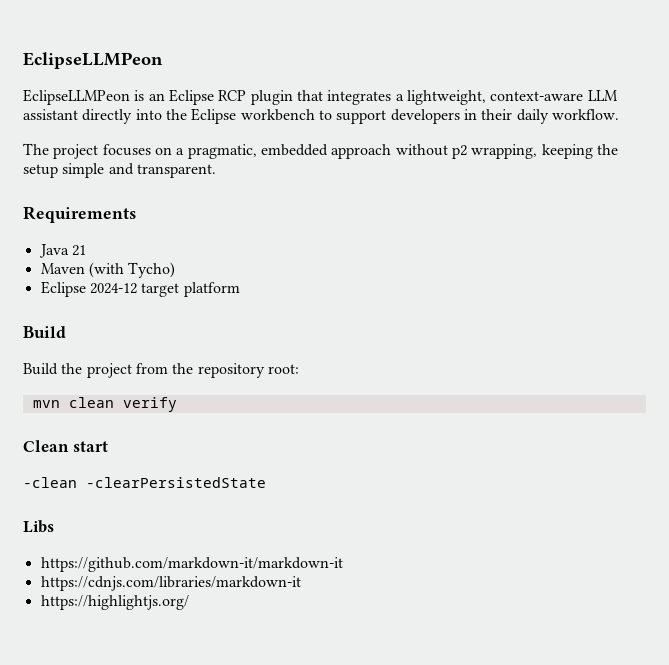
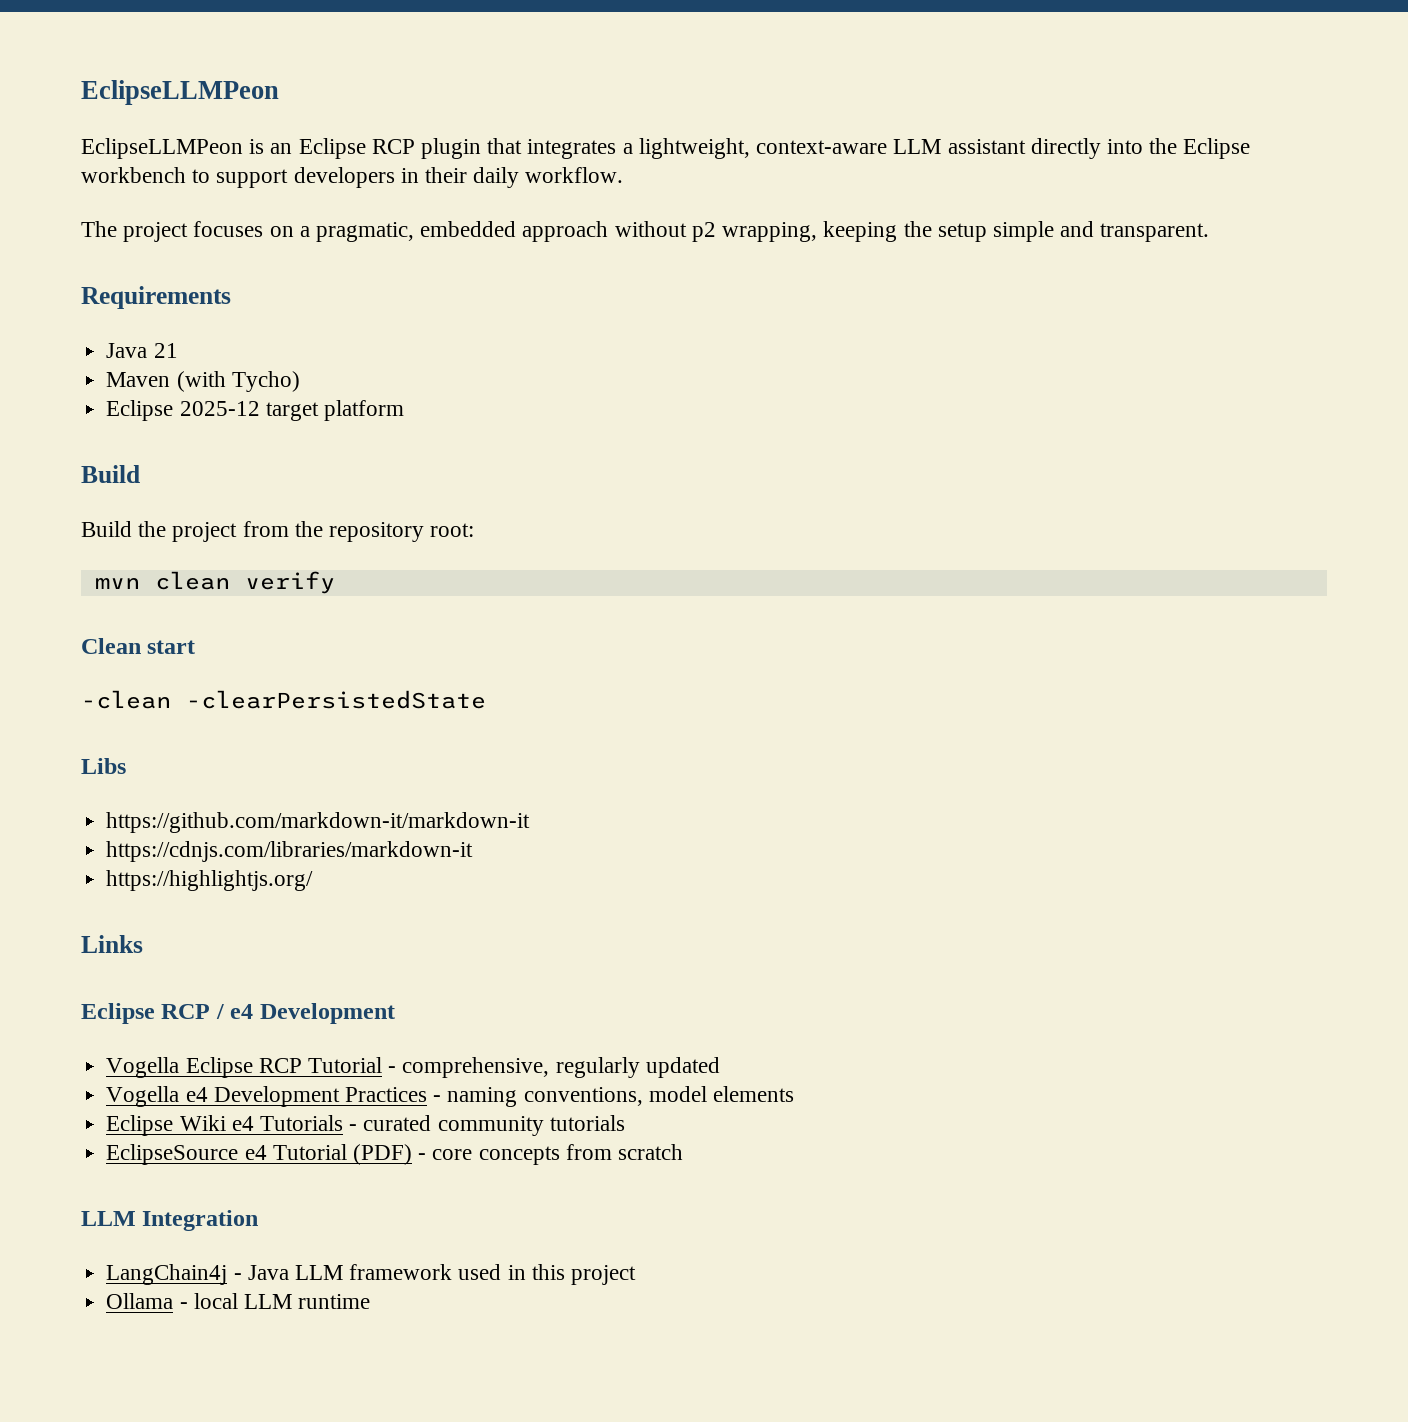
[89,283,137,294] 2024-12 -> [179,401,260,416] 2025-12
(189, 602) none -> [81,935,143,953] [81,1003,395,1024] [106,1057,720,1078] [106,1086,794,1107] [106,1115,625,1136] [106,1144,683,1165] [81,1210,259,1231] [106,1264,636,1285] [106,1293,371,1309] // Links // Eclipse RCP / e4 Development // Vogella Eclipse RCP Tutorial - comprehensive, regularly updated // Vogella e4 Development Practices - naming conventions, model elements // Eclipse Wiki e4 Tutorials - curated community tutorials // EclipseSource e4 Tutorial (PDF) - core concepts from scratch // LLM Integration // LangChain4j - Java LLM framework used in this project // Ollama - local LLM runtime

